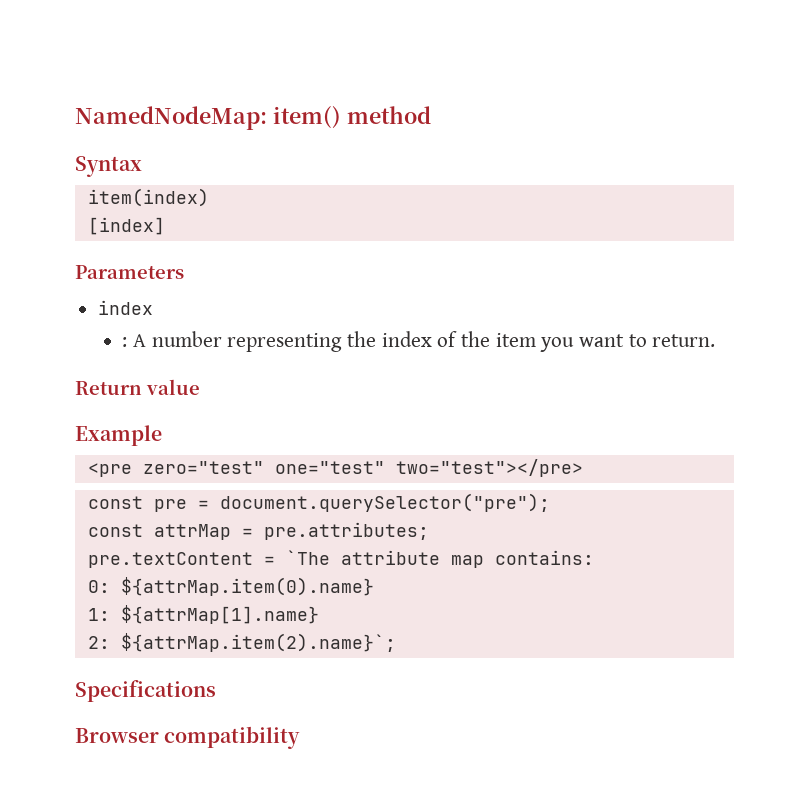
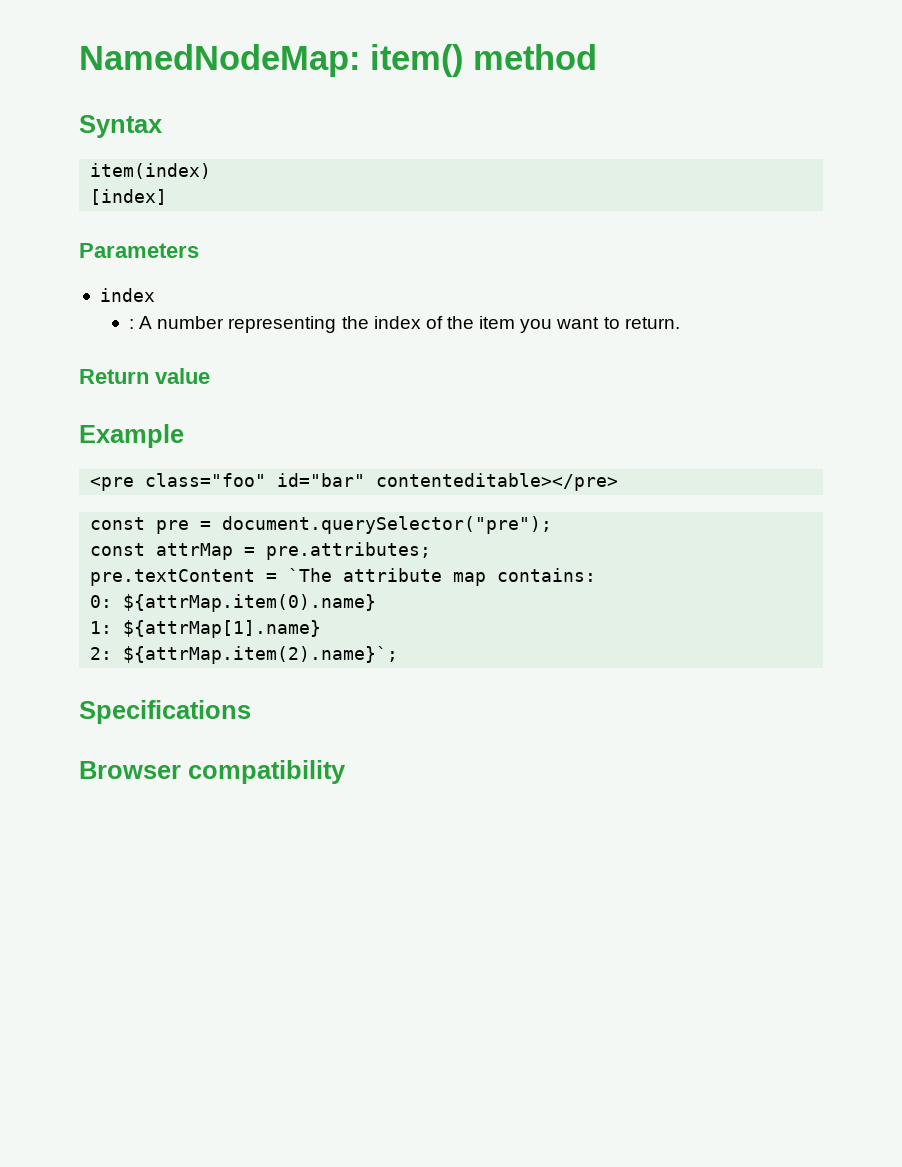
[142,459,583,477] zero="test" one="test" two="test"></pre> -> [145,473,619,491] class="foo" id="bar" contenteditable></pre>

